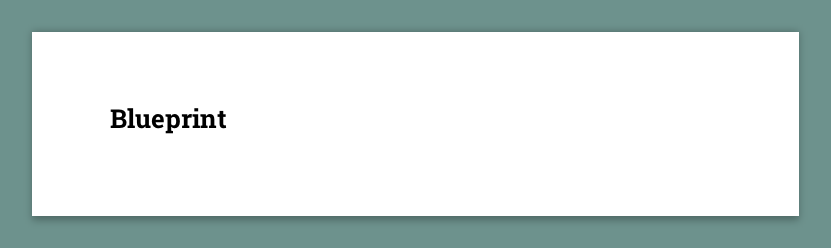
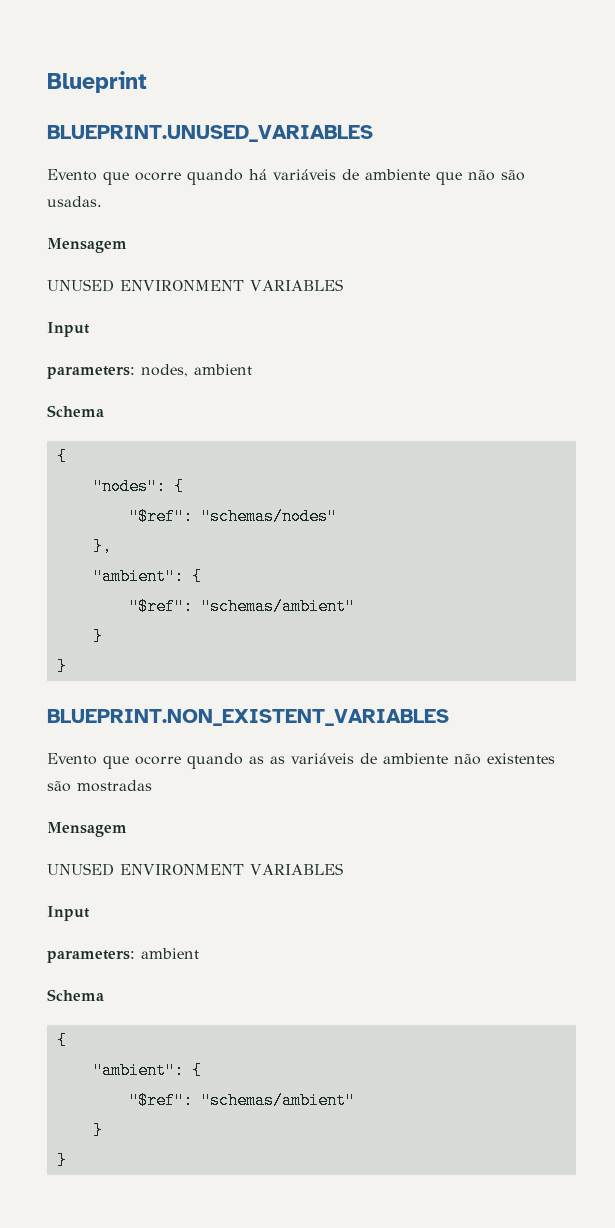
(227, 121) none -> [47,125,373,142] [47,169,525,185] [47,196,102,207] [47,238,127,253] [47,279,343,292] [47,322,90,337] [47,364,252,379] [47,405,104,417] [56,448,67,465] [92,478,184,495] [128,508,337,525] [92,538,112,555] [92,568,202,585] [128,598,355,615] [92,628,103,645] [56,658,67,675] [47,709,449,726] [47,753,555,769] [47,780,152,792] [47,822,127,837] [47,863,343,876] [47,906,90,921] [47,948,199,963] [47,989,104,1001] [56,1032,67,1049] [92,1062,202,1079] [128,1092,355,1109] [92,1122,103,1139] [56,1152,67,1169] // BLUEPRINT.UNUSED_VARIABLES // Evento que ocorre quando há variáveis de ambiente que não são usadas. // Mensagem // UNUSED ENVIRONMENT VARIABLES // Input // parameters: nodes, ambient // Schema // { // "nodes": { // "$ref": "schemas/nodes" // }, // "ambient": { // "$ref": "schemas/ambient" // } // } // BLUEPRINT.NON_EXISTENT_VARIABLES // Evento que ocorre quando as as variáveis de ambiente não existentes são mostradas // Mensagem // UNUSED ENVIRONMENT VARIABLES // Input // parameters: ambient // Schema // { // "ambient": { // "$ref": "schemas/ambient" // } // }

